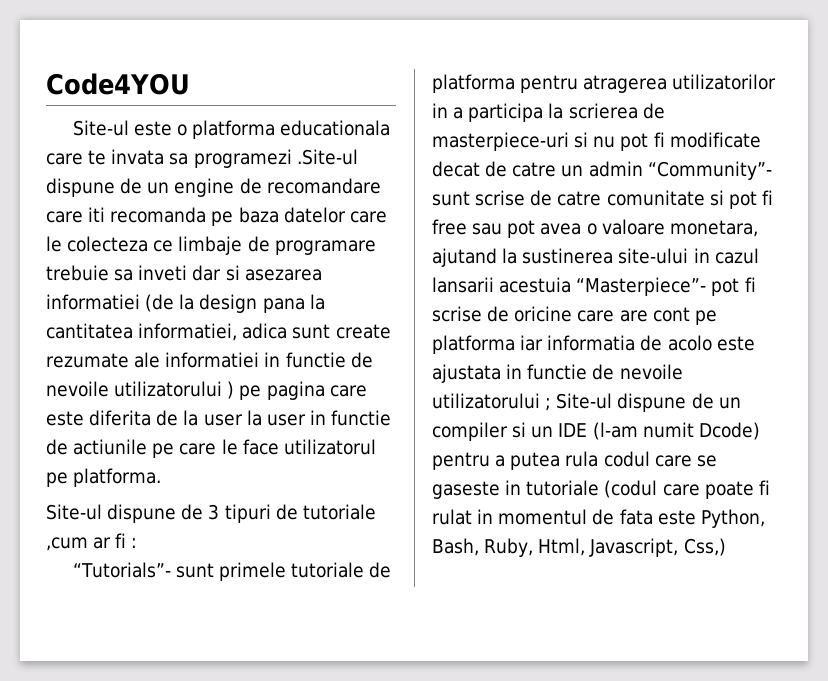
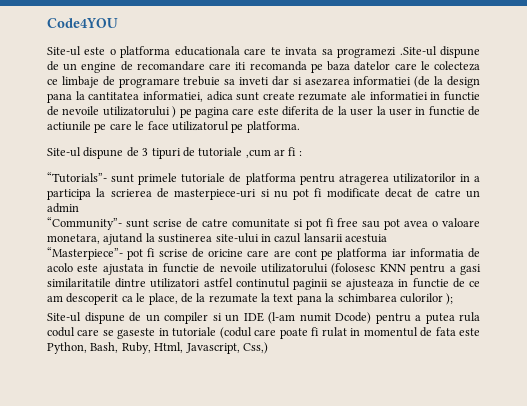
(643, 169) none -> (79, 208) //
(572, 285) none -> (387, 238) //
[545,398,552,411] ; -> [331,263,482,275] [47,278,481,290] [47,293,454,305] (folosesc KNN pentru a gasi similaritatile dintre utilizatori astfel continutul paginii se ajusteaza in functie de ce am descoperit ca le place, de la rezumate la text pana la schimbarea culorilor ); //

